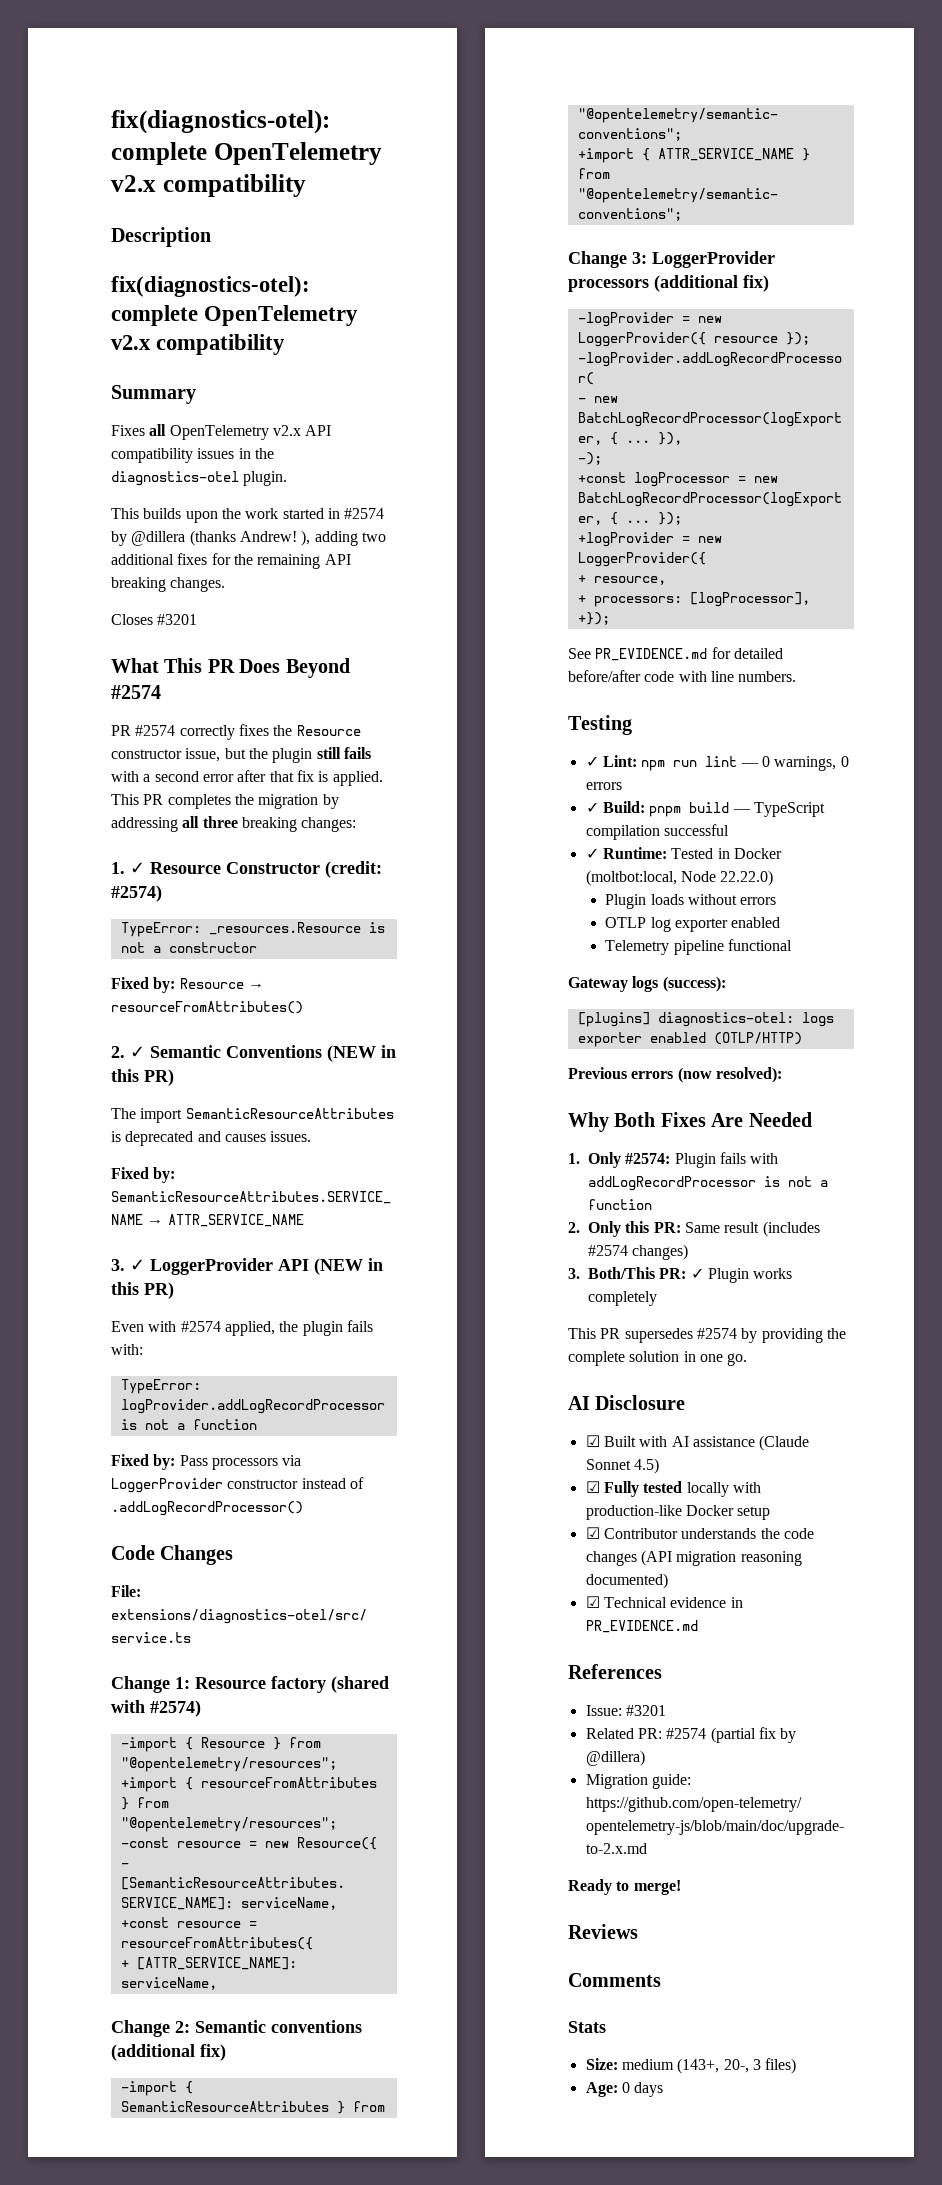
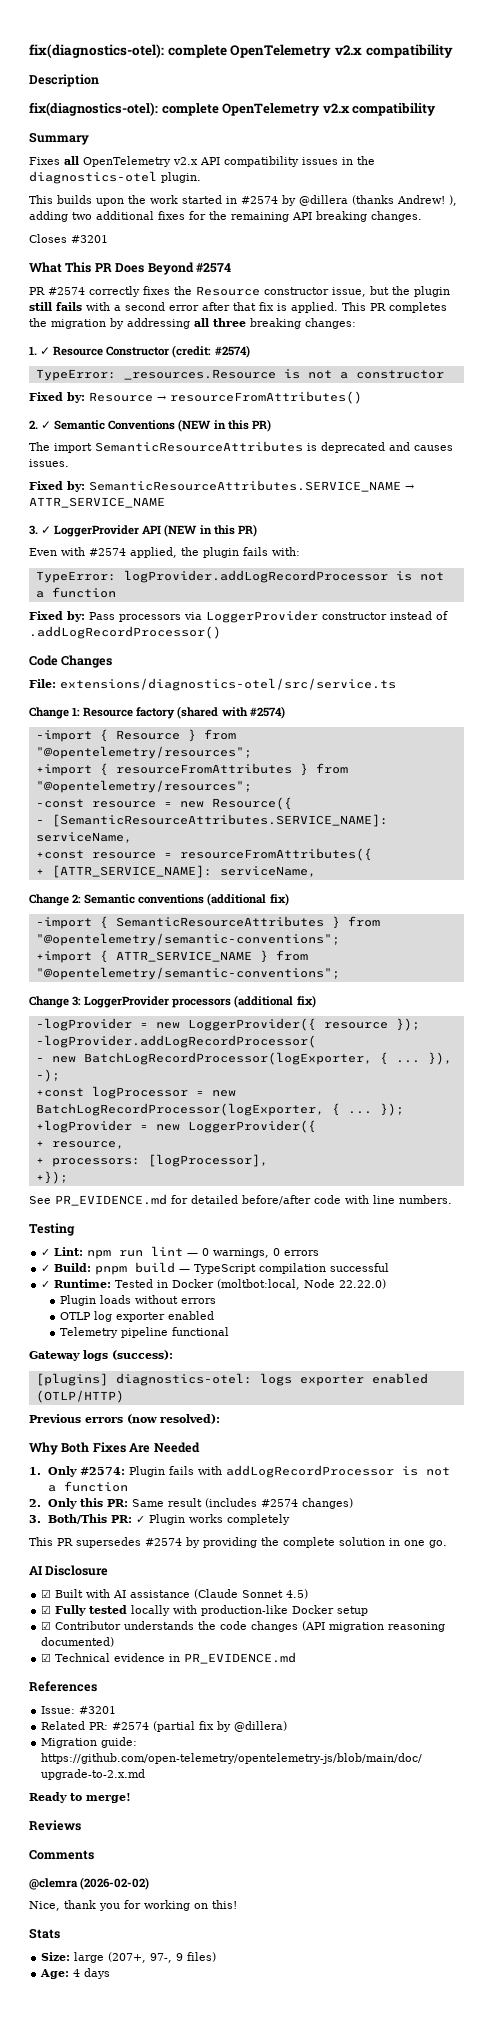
[568,2021,606,2033] [585,2058,761,2074] Stats // Size: medium (143+, 20-, 3 -> [29,1877,150,1890] [29,1900,237,1911] [29,1928,60,1939] [41,1952,184,1963] @clemra (2026-02-02) // Nice, thank you for working on this! // Stats // Size: large (207+, 97-, 9
[621,2082,630,2093] 0 -> [73,1969,81,1977] 4

